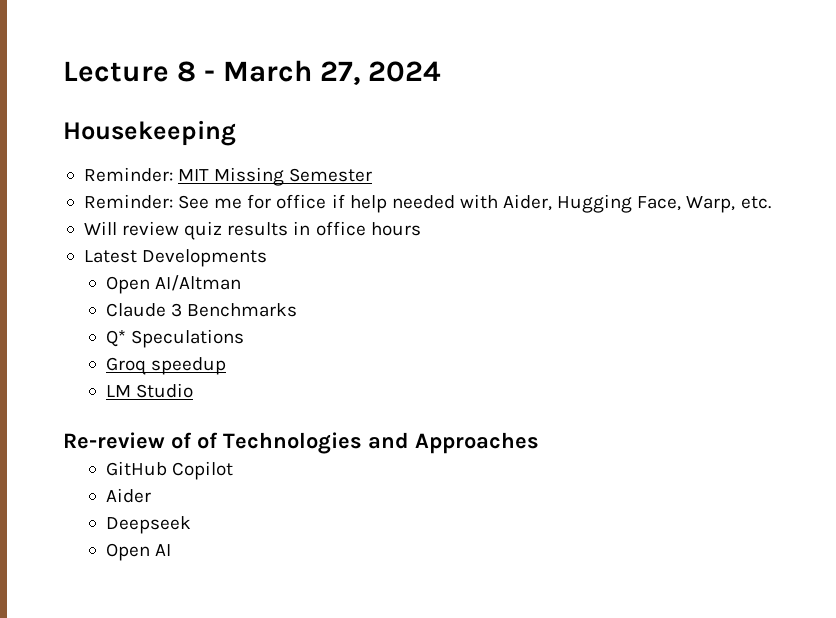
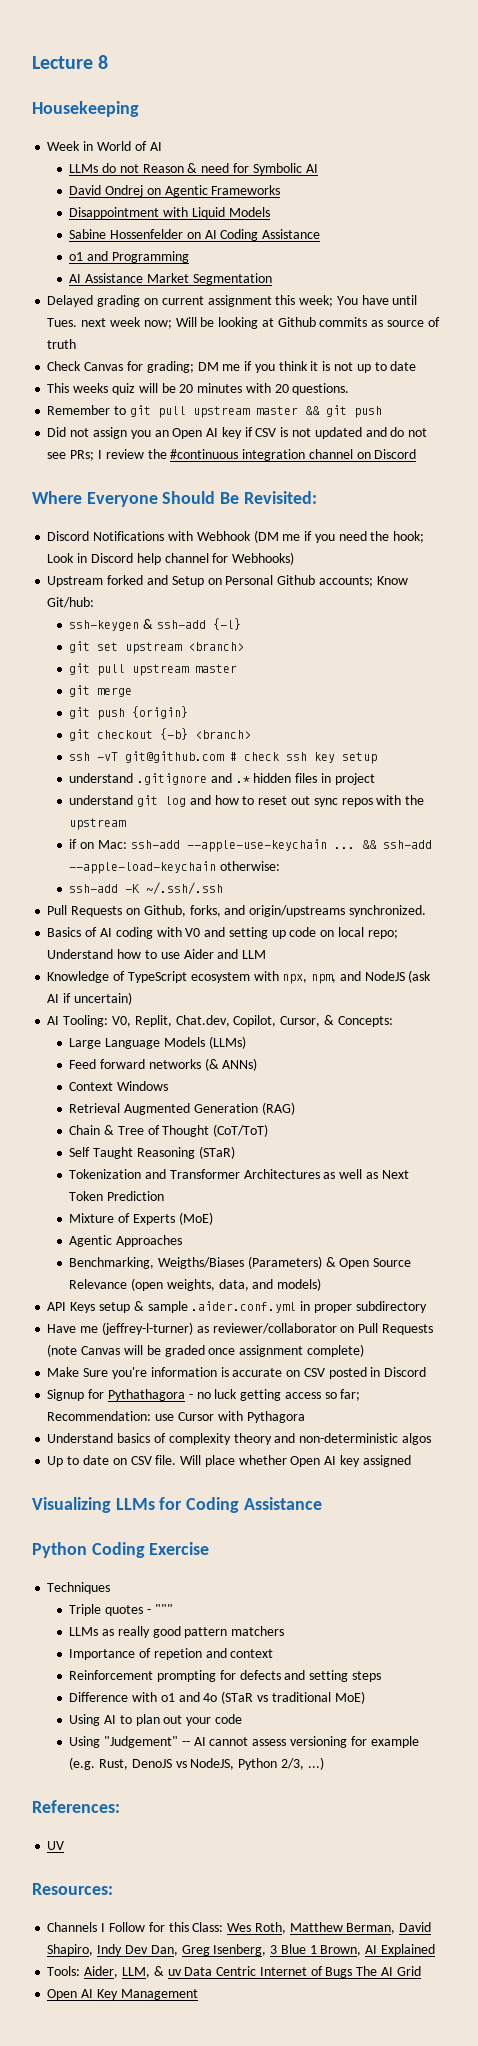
[203,60,441,86] [63,120,236,146] [83,167,373,186] [83,194,771,213] [83,221,421,240] [83,249,268,267] [106,275,242,294] [106,303,298,317] [106,329,245,348] [106,357,227,375] [106,383,194,398] [63,432,539,454] [106,461,234,480] [106,488,152,503] [106,516,192,534] [106,543,172,561] - March 27, 2024 // Housekeeping // Reminder: MIT Missing Semester // Reminder: See me for office if help needed with Aider, Hugging Face, Warp, etc. // Will review quiz results in office hours // Latest Developments // Open AI/Altman // Claude 3 Benchmarks // Q* Speculations // Groq speedup // LM Studio // Re-review of of Technologies and Approaches // GitHub Copilot // Aider // Deepseek // Open AI -> [32,101,139,117] [47,141,162,151] [69,163,318,175] [69,185,281,197] [69,207,270,219] [69,229,321,241] [69,251,189,263] [69,273,272,285] [47,295,418,307] [47,317,440,329] [47,339,77,349] [47,361,417,373] [47,383,350,395] [47,405,382,418] [47,427,428,439] [47,449,417,461] [32,491,317,507] [47,530,425,543] [47,552,295,565] [47,575,408,587] [47,597,95,608] [69,618,241,631] [69,641,245,654] [69,663,238,676] [69,685,133,697] [69,706,189,720] [69,728,252,741] [69,751,378,764] [69,773,375,785] [69,795,425,807] [69,818,127,830] [69,839,432,852] [69,861,281,874] [69,882,224,895] [47,905,426,917] [47,927,398,939] [47,949,267,959] [47,970,432,984] [47,992,132,1005] [47,1015,393,1027] [69,1036,246,1049] [69,1058,258,1071] [69,1081,169,1091] [69,1102,295,1115] [69,1124,269,1137] [69,1146,235,1159] [69,1169,409,1179] [69,1191,165,1201] [69,1212,213,1225] [69,1235,183,1247] [69,1256,412,1269] [69,1278,322,1291] [47,1301,427,1313] [47,1322,433,1335] [47,1344,364,1357] [47,1367,427,1379] [47,1389,361,1401] [47,1411,305,1423] [47,1433,431,1445] [47,1455,411,1467] [32,1497,322,1513] [32,1542,210,1558] [47,1582,111,1594] [69,1604,173,1616] [69,1626,285,1638] [69,1648,274,1660] [69,1670,382,1682] [69,1691,365,1704] [69,1714,243,1726] [69,1736,419,1748] [69,1757,324,1770] [32,1800,120,1813] [47,1841,65,1850] [32,1883,113,1895] [47,1922,432,1934] [47,1944,435,1956] [47,1966,421,1978] [47,1989,198,2000] // Housekeeping // Week in World of AI // LLMs do not Reason & need for Symbolic AI // David Ondrej on Agentic Frameworks // Disappointment with Liquid Models // Sabine Hossenfelder on AI Coding Assistance // o1 and Programming // AI Assistance Market Segmentation // Delayed grading on current assignment this week; You have until Tues. next week now; Will be looking at Github commits as source of truth // Check Canvas for grading; DM me if you think it is not up to date // This weeks quiz will be 20 minutes with 20 questions. // Remember to git pull upstream master && git push // Did not assign you an Open AI key if CSV is not updated and do not see PRs; I review the #continuous integration channel on Discord // Where Everyone Should Be Revisited: // Discord Notifications with Webhook (DM me if you need the hook; Look in Discord help channel for Webhooks) // Upstream forked and Setup on Personal Github accounts; Know Git/hub: // ssh-keygen & ssh-add {-l} // git set upstream <branch> // git pull upstream master // git merge // git push {origin} // git checkout {-b} <branch> // ssh -vT git@github.com # check ssh key setup // understand .gitignore and .* hidden files in project // understand git log and how to reset out sync repos with the upstream // if on Mac: ssh-add --apple-use-keychain ... && ssh-add --apple-load-keychain otherwise: // ssh-add -K ~/.ssh/.ssh // Pull Requests on Github, forks, and origin/upstreams synchronized. // Basics of AI coding with V0 and setting up code on local repo; Understand how to use Aider and LLM // Knowledge of TypeScript ecosystem with npx, npm, and NodeJS (ask AI if uncertain) // AI Tooling: V0, Replit, Chat.dev, Copilot, Cursor, & Concepts: // Large Language Models (LLMs) // Feed forward networks (& ANNs) // Context Windows // Retrieval Augmented Generation (RAG) // Chain & Tree of Thought (CoT/ToT) // Self Taught Reasoning (STaR) // Tokenization and Transformer Architectures as well as Next Token Prediction // Mixture of Experts (MoE) // Agentic Approaches // Benchmarking, Weigths/Biases (Parameters) & Open Source Relevance (open weights, data, and models) // API Keys setup & sample .aider.conf.yml in proper subdirectory // Have me (jeffrey-l-turner) as reviewer/collaborator on Pull Requests (note Canvas will be graded once assignment complete) // Make Sure you're information is accurate on CSV posted in Discord // Signup for Pythathagora - no luck getting access so far; Recommendation: use Cursor with Pythagora // Understand basics of complexity theory and non-deterministic algos // Up to date on CSV file. Will place whether Open AI key assigned // Visualizing LLMs for Coding Assistance // Python Coding Exercise // Techniques // Triple quotes - """ // LLMs as really good pattern matchers // Importance of repetion and context // Reinforcement prompting for defects and setting steps // Difference with o1 and 4o (STaR vs traditional MoE) // Using AI to plan out your code // Using "Judgement" -- AI cannot assess versioning for example (e.g. Rust, DenoJS vs NodeJS, Python 2/3, ...) // References: // UV // Resources: // Channels I Follow for this Class: Wes Roth, Matthew Berman, David Shapiro, Indy Dev Dan, Greg Isenberg, 3 Blue 1 Brown, AI Explained // Tools: Aider, LLM, & uv Data Centric Internet of Bugs The AI Grid // Open AI Key Management

